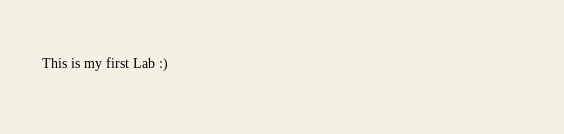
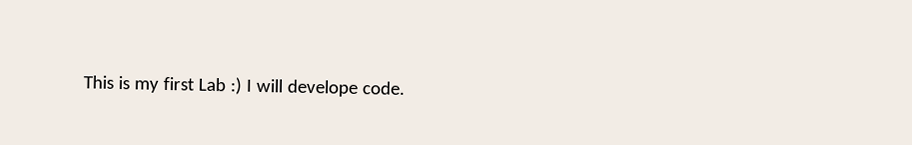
(168, 64) none -> [245,78,405,97] I will develope code.

